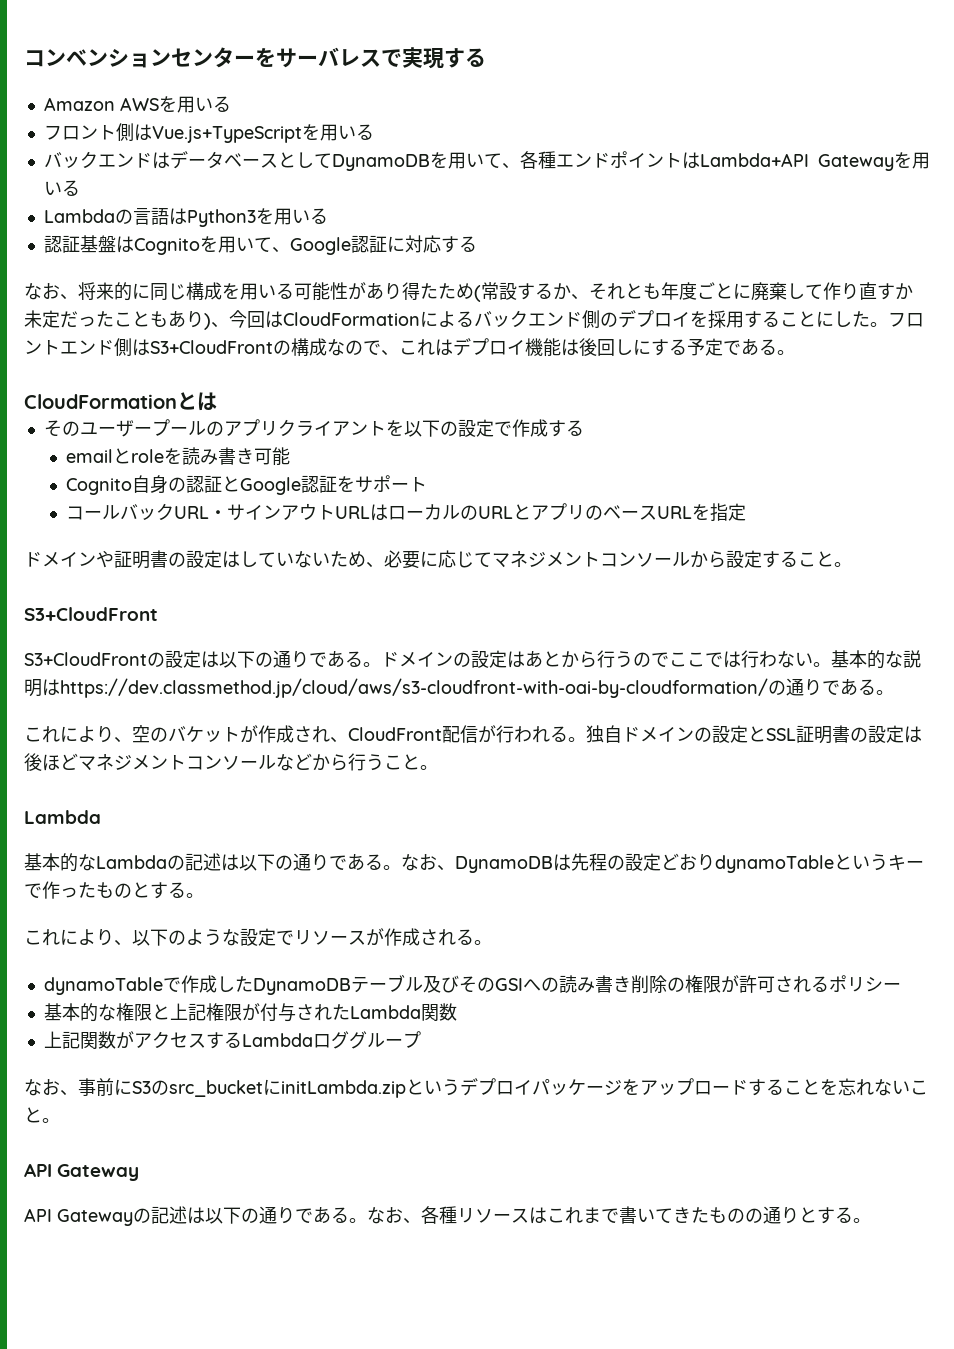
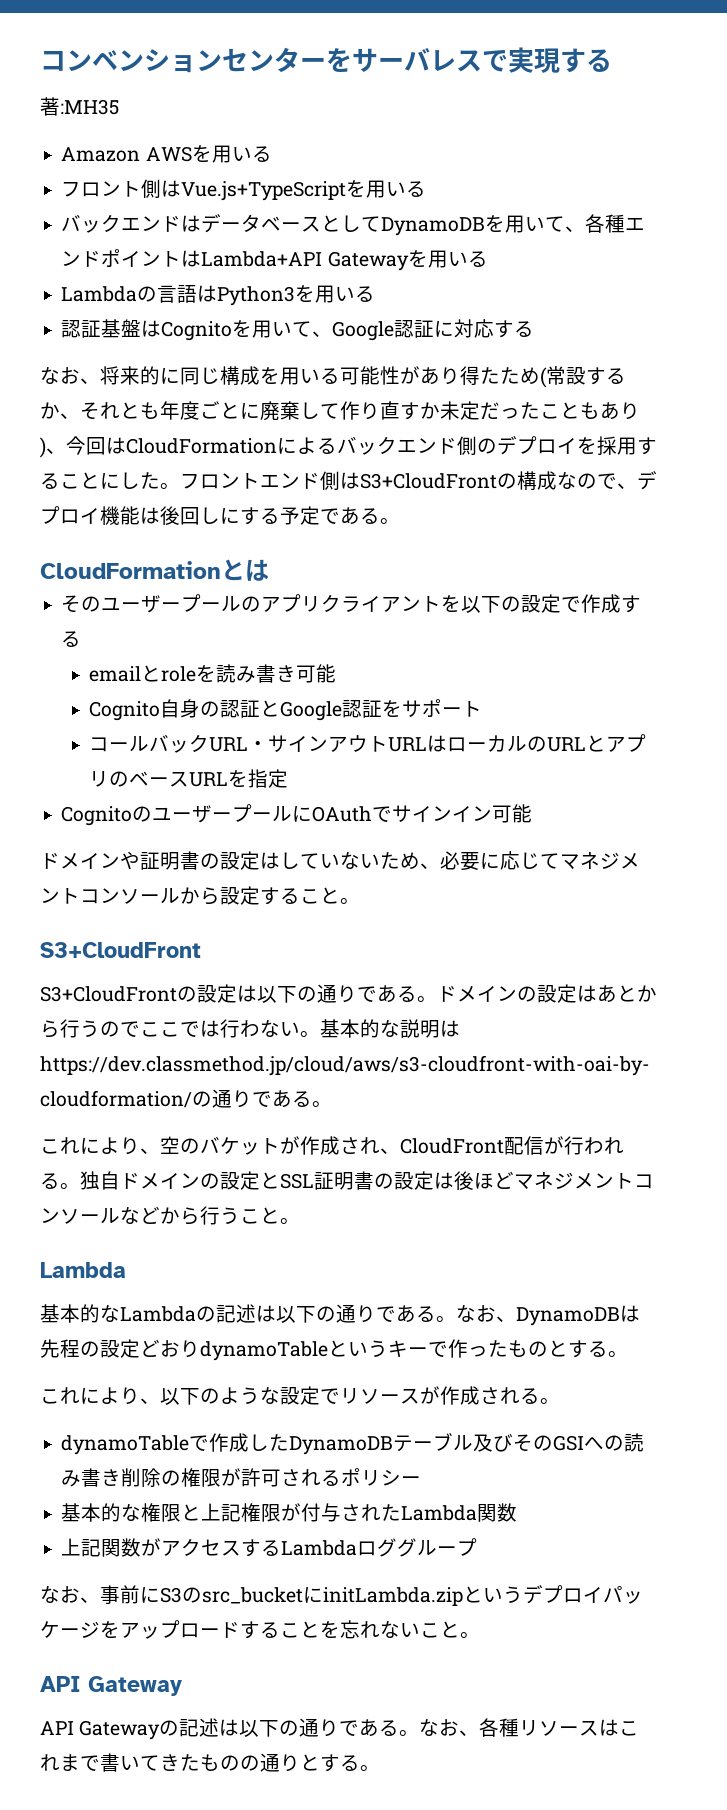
(486, 57) none -> [40,97,119,116] // 著:MH35
[399,339,453,356] これは -> (637, 486) none
(746, 512) none -> [61,804,533,826] // CognitoのユーザープールにOAuthでサインイン可能

